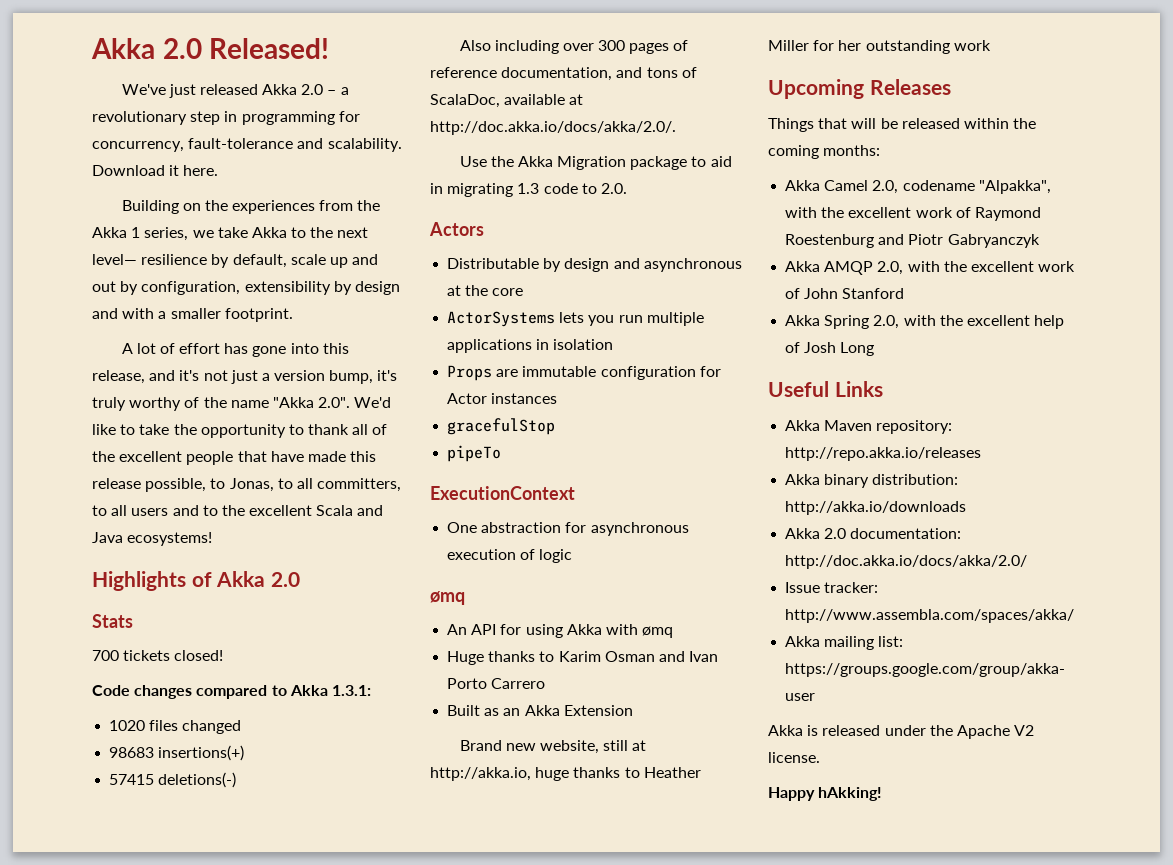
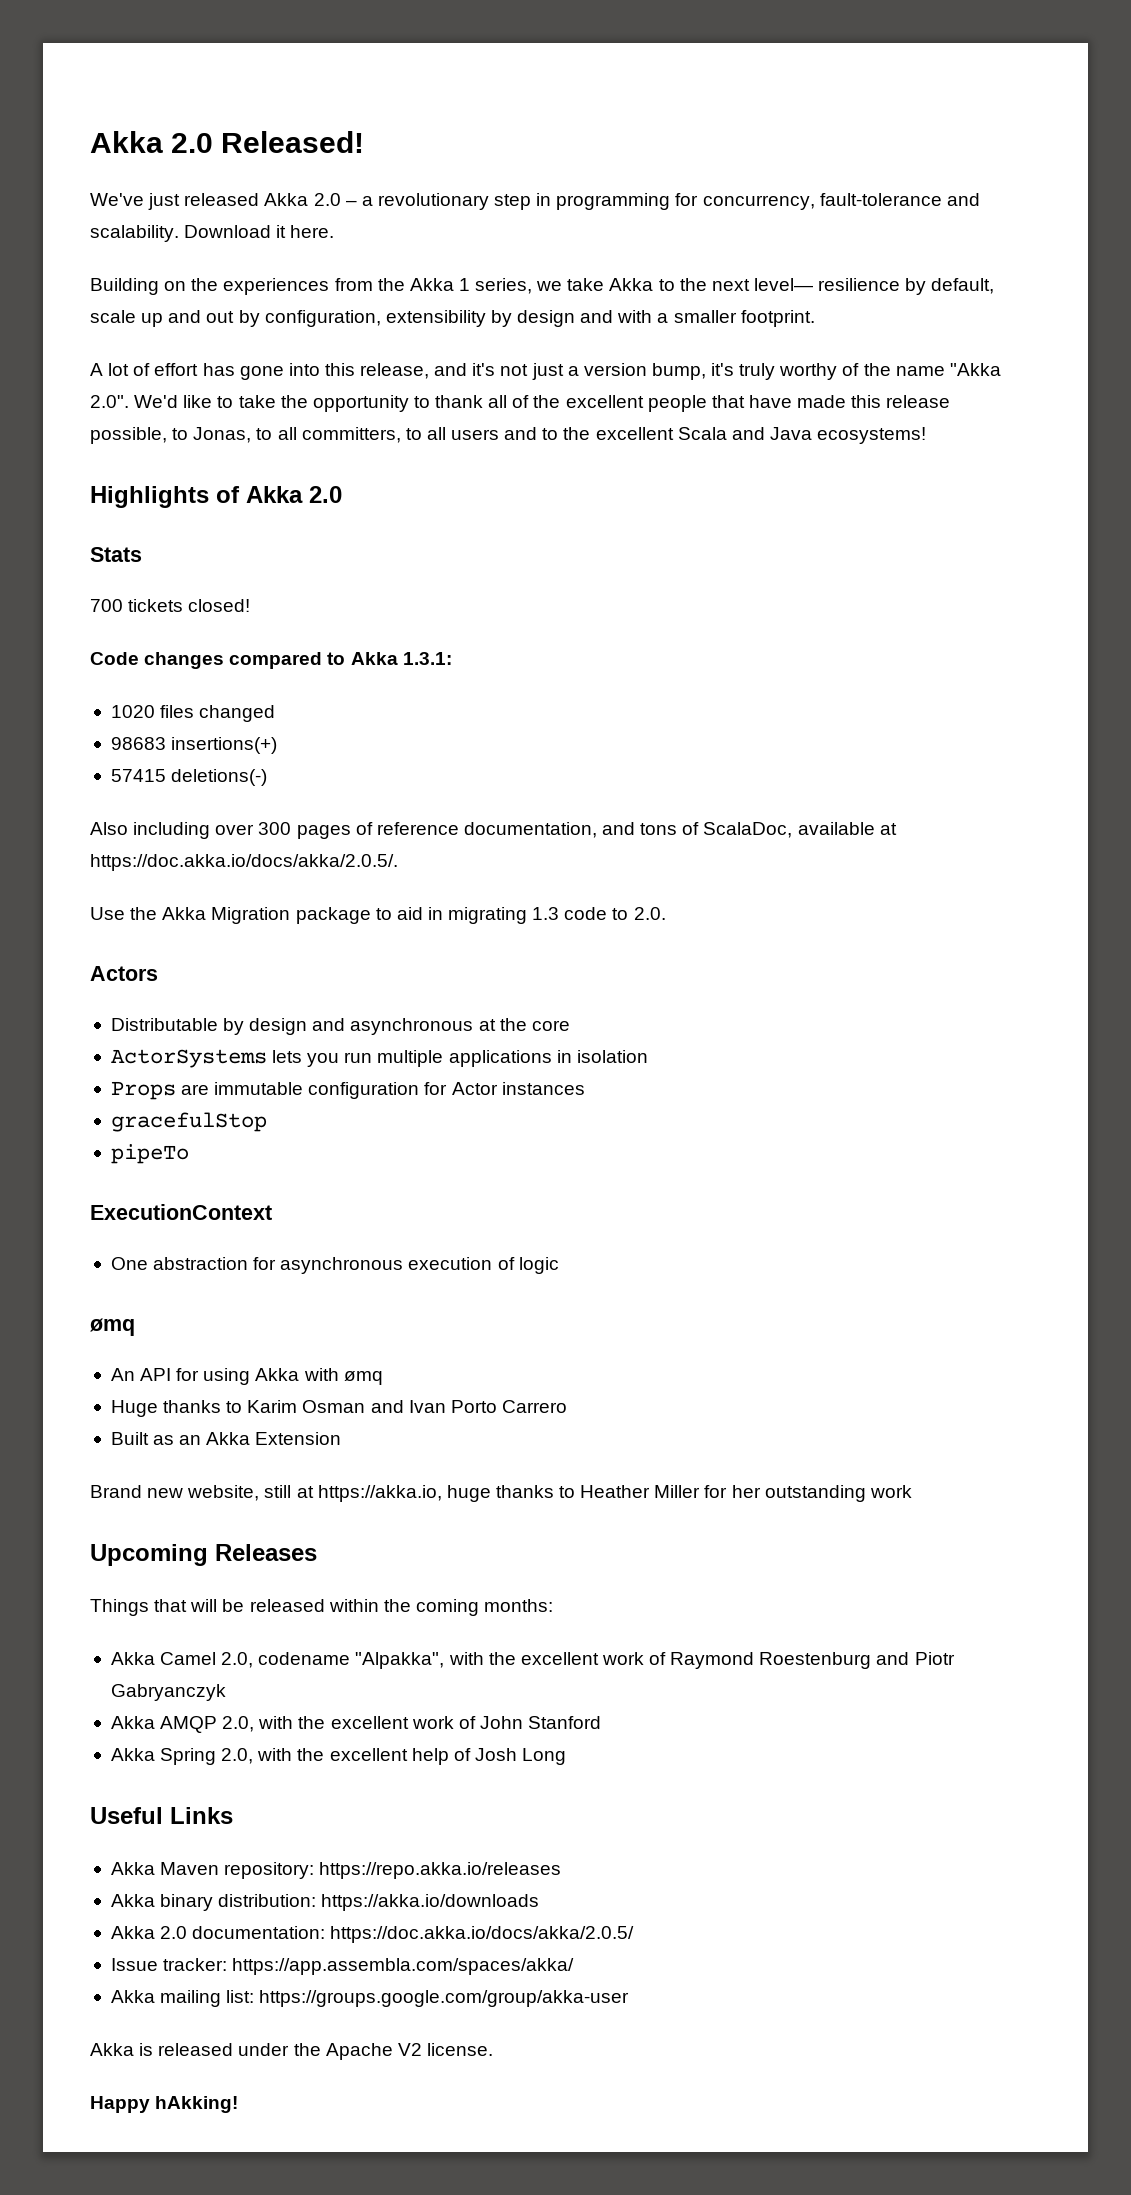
[430,121,676,135] http://doc.akka.io/docs/akka/2.0/. -> [90,854,398,871] https://doc.akka.io/docs/akka/2.0.5/.
[430,767,531,781] http://akka.io, -> [317,1485,442,1502] https://akka.io,
[785,447,982,461] http://repo.akka.io/releases -> [319,1862,562,1879] https://repo.akka.io/releases
[785,501,967,515] http://akka.io/downloads -> [321,1894,540,1911] https://akka.io/downloads
[785,555,1028,569] http://doc.akka.io/docs/akka/2.0/ -> [330,1926,635,1943] https://doc.akka.io/docs/akka/2.0.5/
[785,609,1075,623] http://www.assembla.com/spaces/akka/ -> [232,1958,575,1975] https://app.assembla.com/spaces/akka/

